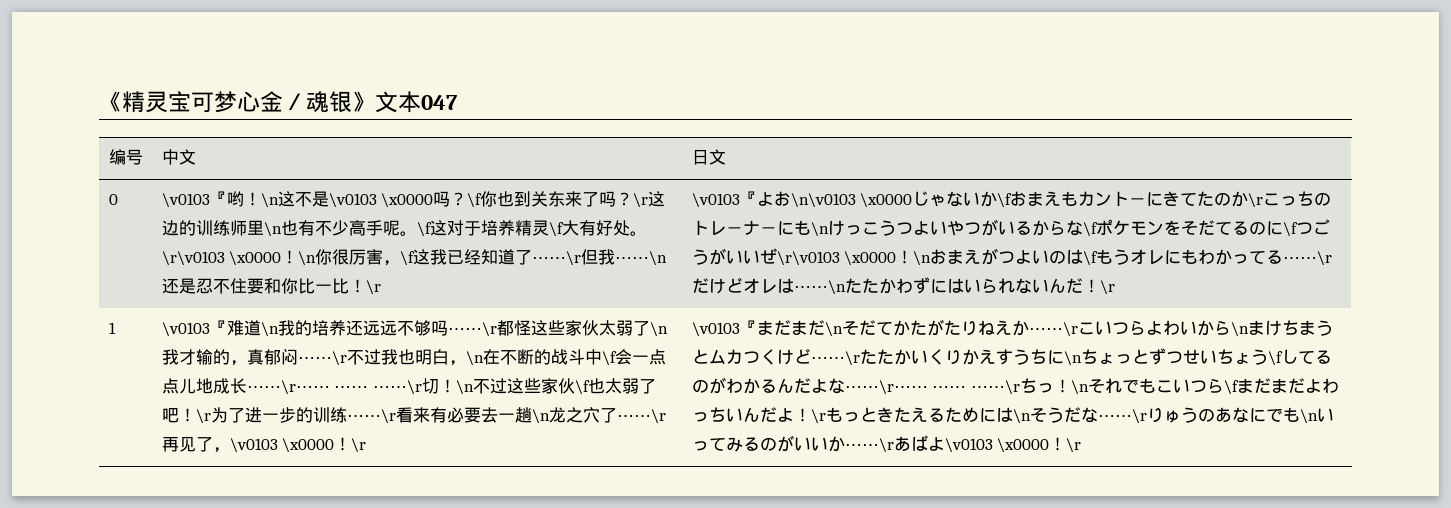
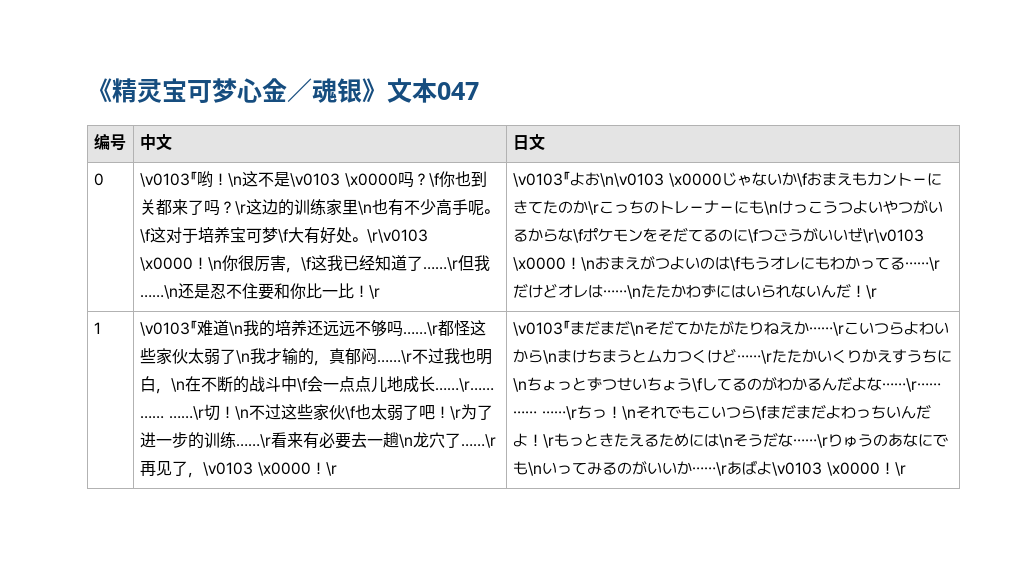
[548,191,566,207] 东 -> [156,199,173,215] 都
[229,220,247,236] 师 -> [326,199,343,216] 家
[514,220,549,236] 精灵 -> [230,227,279,243] 宝可梦
[532,249,668,266] ⋯⋯\r但我⋯⋯\n -> [423,255,491,271] [140,285,179,299] ……\r但我……\n
[447,322,497,337] ⋯⋯\r -> [403,322,439,336] ……\r
[297,351,347,366] ⋯⋯\r -> [377,350,413,364] ……\r
[246,380,422,395] ⋯⋯\r⋯⋯ ⋯⋯ ⋯⋯\r -> [435,378,495,392] [140,406,204,420] ……\r…… …… ……\r
[346,409,396,424] ⋯⋯\r -> [236,434,272,448] ……\r
[565,407,666,424] 之穴了⋯⋯\r -> [429,432,497,448] 穴了……\r

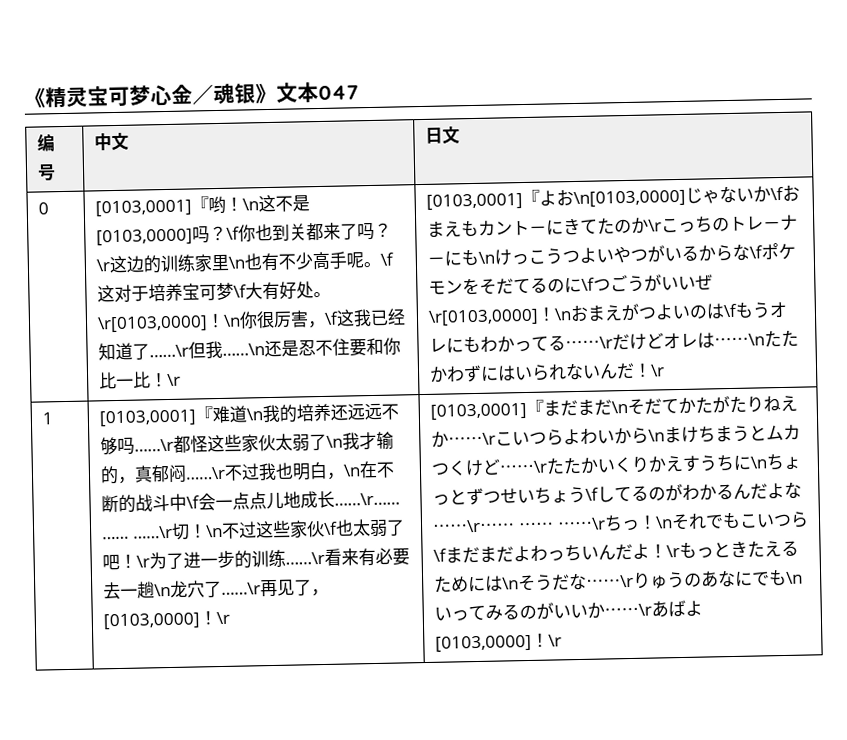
[140,173,191,187] \v0103 -> [95,199,193,217] [0103,0001]
[290,173,398,187] \v0103 \x0000 -> [96,228,194,246] [0103,0000]
[367,229,429,243] [140,257,194,271] \r\v0103 \x0000 -> [97,315,209,333] \r[0103,0000]
[513,171,722,187] \v0103『よお\n\v0103 \x0000 -> [426,189,687,210] [0103,0001]『よお\n[0103,0000]
[863,229,925,243] [513,257,567,271] \r\v0103 \x0000 -> [428,308,540,326] \r[0103,0000]
[140,322,191,336] \v0103 -> [99,409,198,427] [0103,0001]
[203,462,337,476] [513,322,564,336] \v0103 \x0000！\r | \v0103 -> [103,610,231,630] [430,402,528,420] [0103,0000]！\r | [0103,0001]
[772,462,880,476] \v0103 \x0000 -> [435,634,533,652] [0103,0000]

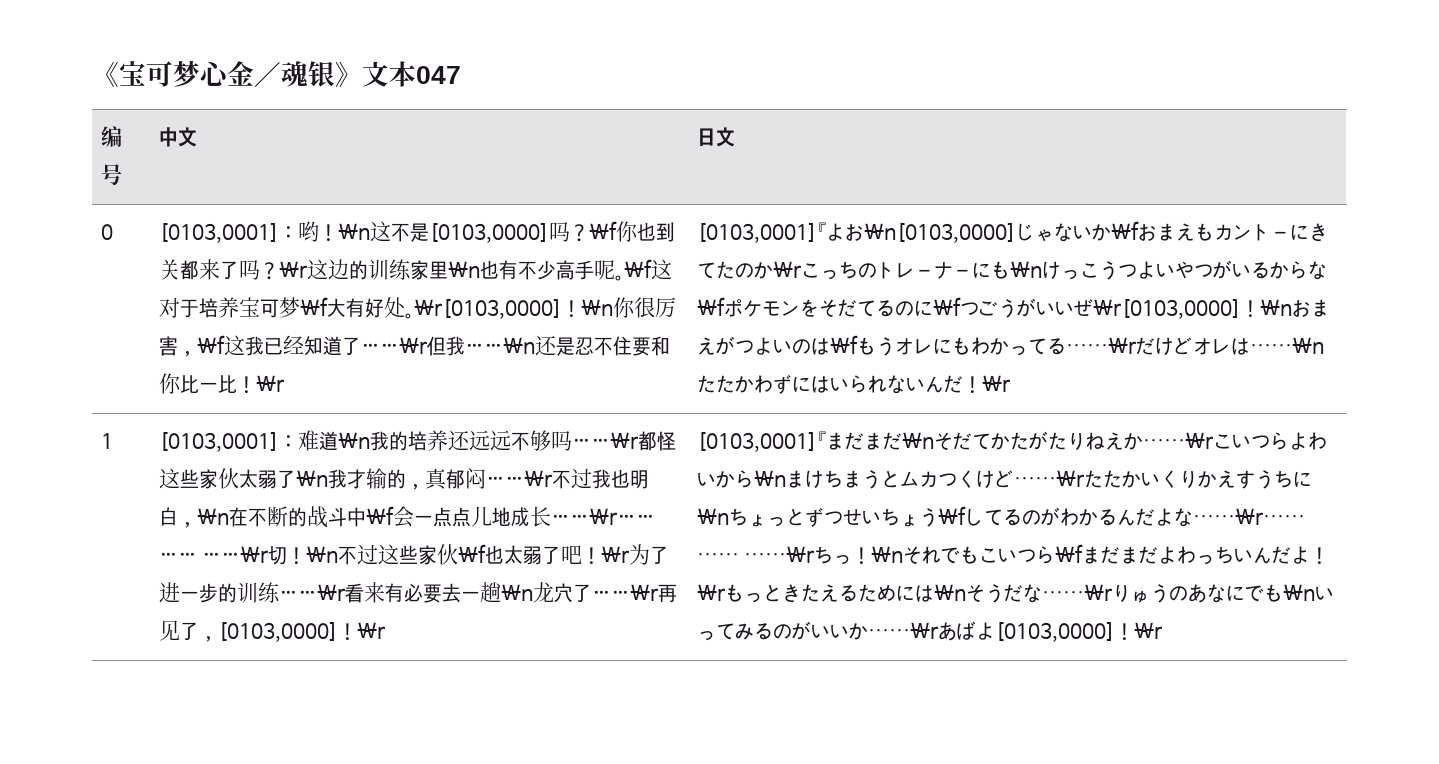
[45,86,88,108] 精灵 -> (119, 74) none
[191,196,210,212] 『 -> [278,226,298,239] ：
[195,406,214,422] 『 -> [278,435,298,448] ：

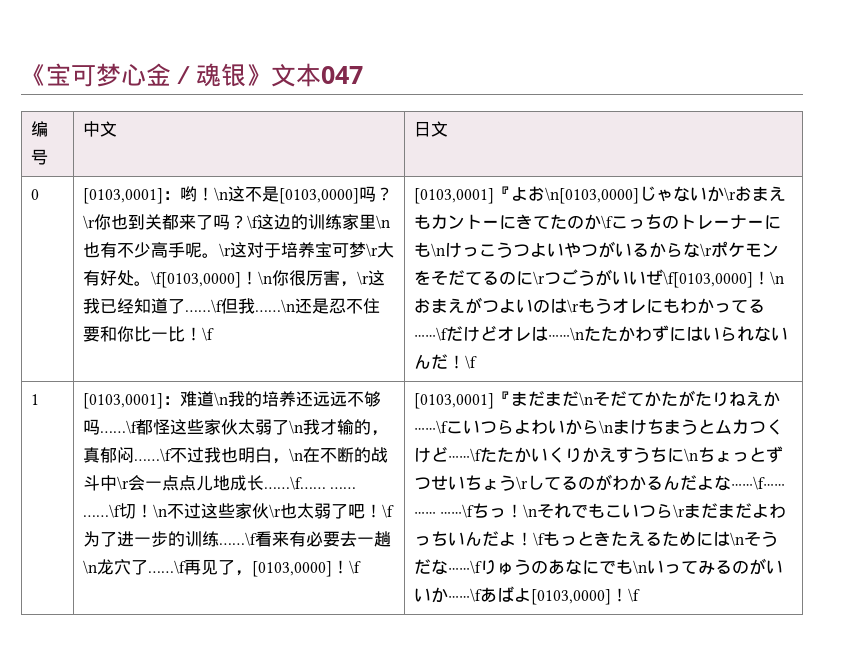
[588,221,617,240] \f -> [82,215,95,229] \r
[278,261,307,278] \r -> [246,215,259,229] \f
[623,259,652,278] \f -> [218,243,231,257] \r
[299,297,328,316] \f -> [365,243,378,257] \r
[413,299,562,319] \r[0103,0000] -> [150,271,241,288] \f[0103,0000]
[196,335,225,354] \f -> [356,271,369,285] \r
[360,337,427,354] ……\r -> [184,299,223,313] ……\f
[255,375,284,392] \r -> [201,327,214,341] \f
[1110,221,1139,240] \f -> [723,187,736,201] \r
[1270,231,1290,239] － -> [481,220,499,228] ー
[772,261,801,278] \r -> [600,215,613,229] \f
[914,262,972,279] －ナ－ -> [712,214,764,229] ーナー
[696,297,725,316] \f -> [699,243,712,257] \r
[932,297,961,316] \f -> [532,271,545,285] \r
[1092,299,1241,319] \r[0103,0000] -> [662,271,753,288] \f[0103,0000]
[829,335,858,354] \f -> [566,299,579,313] \r
[1065,337,1136,354] ⋯⋯\r -> [413,327,448,341] ⋯⋯\f
[981,375,1010,392] \r -> [464,355,477,369] \f
[571,432,638,449] ……\r -> [99,420,138,434] ……\f
[485,470,552,487] ……\r -> [133,448,172,462] ……\f
[365,506,394,525] \f -> [116,476,129,490] \r
[550,508,655,525] [158,546,269,563] ……\r…… …… ……\r -> [263,476,357,490] [82,504,121,518] ……\f…… …… ……\f
[458,544,487,563] \f -> [268,504,281,518] \r
[601,546,630,563] \r -> [381,504,394,518] \f
[278,584,345,601] ……\r -> [218,532,257,546] ……\f
[591,584,658,601] ……\r -> [147,560,186,574] ……\f
[356,622,385,639] \r -> [348,560,361,574] \f
[1142,432,1213,449] ⋯⋯\r -> [413,420,448,434] ⋯⋯\f
[1013,470,1084,487] ⋯⋯\r -> [447,448,482,462] ⋯⋯\f
[937,506,966,525] \f -> [515,476,528,490] \r
[1192,508,1305,525] [696,546,815,563] ⋯⋯\r⋯⋯ ⋯⋯ ⋯⋯\r -> [730,476,785,490] [413,504,475,518] ⋯⋯\f⋯⋯ ⋯⋯ ⋯⋯\f
[1055,544,1084,563] \f -> [673,504,686,518] \r
[696,584,725,601] \r -> [532,532,545,546] \f
[1041,584,1112,601] ⋯⋯\r -> [447,560,482,574] ⋯⋯\f
[867,622,938,639] ⋯⋯\r -> [447,588,482,602] ⋯⋯\f
[1133,622,1162,639] \r -> [627,588,640,602] \f

